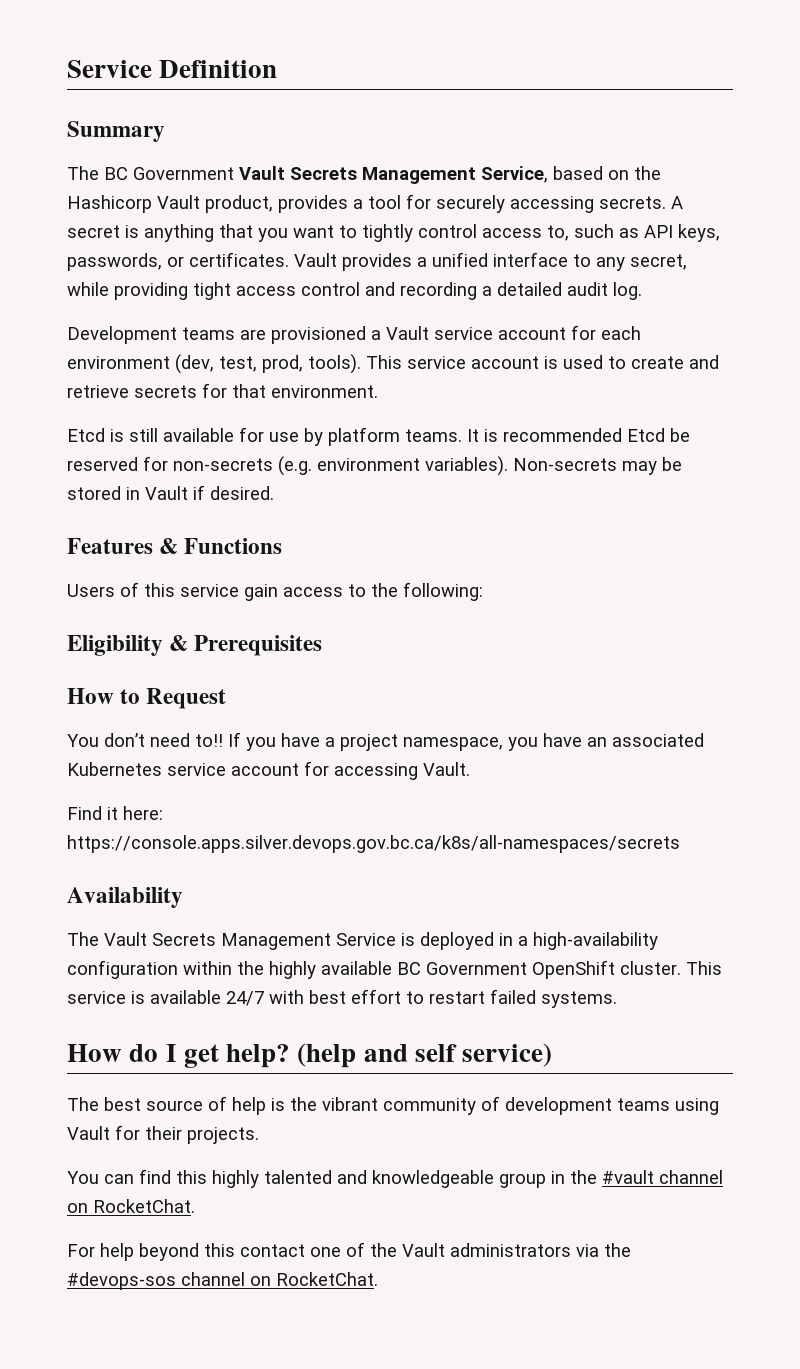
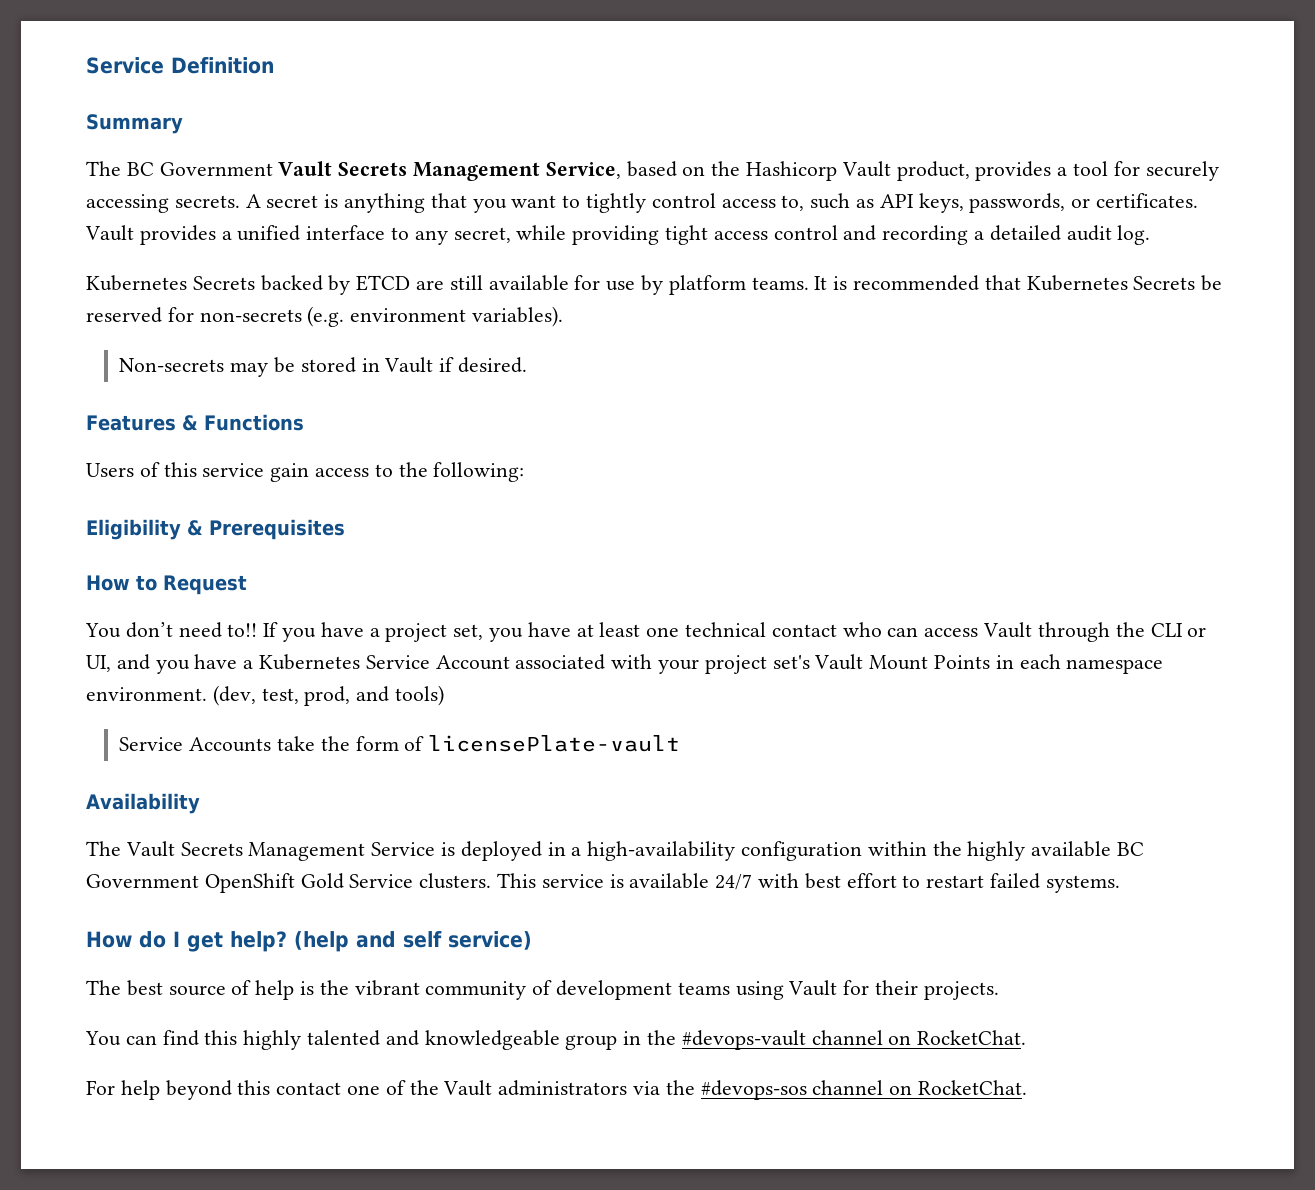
[67,325,641,344] [67,354,719,374] [67,383,378,398] [67,428,124,442] Development teams are provisioned a Vault service account for each environment (dev, test, prod, tools). This service account is used to create and retrieve secrets for that environment. // Etcd is -> [86,275,445,295] Kubernetes Secrets backed by ETCD are
[627,428,665,442] Etcd -> [984,275,1196,291] that Kubernetes Secrets
(508, 466) none -> (564, 316) //
[403,733,704,751] [67,761,470,780] [67,806,163,820] [67,835,680,853] namespace, you have an associated Kubernetes service account for accessing Vault. // Find it here: https://console.apps.silver.devops.gov.bc.ca/k8s/all-namespaces/secrets -> [453,622,1207,642] [86,654,1164,674] [86,685,445,706] [119,735,681,752] set, you have at least one technical contact who can access Vault through the CLI or UI, and you have a Kubernetes Service Account associated with your project set's Vault Mount Points in each namespace environment. (dev, test, prod, and tools) // Service Accounts take the form of licensePlate-vault
[620,961,681,975] cluster. -> [300,873,492,889] Gold Service clusters.
[602,1170,654,1184] #vault -> [681,1030,806,1050] #devops-vault

